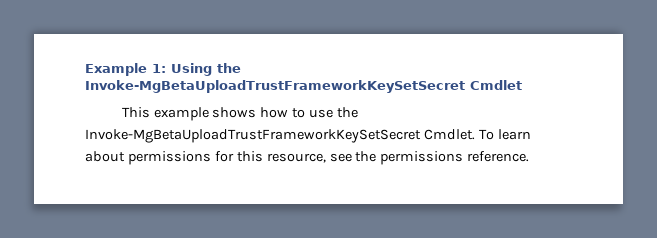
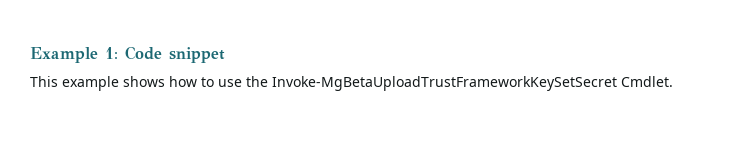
[171,63,241,76] [85,80,522,93] Using the Invoke-MgBetaUploadTrustFrameworkKeySetSecret Cmdlet -> [125,46,225,63] Code snippet
[478,129,531,140] [85,151,530,165] To learn about permissions for this resource, see the permissions reference. -> (673, 81) none

